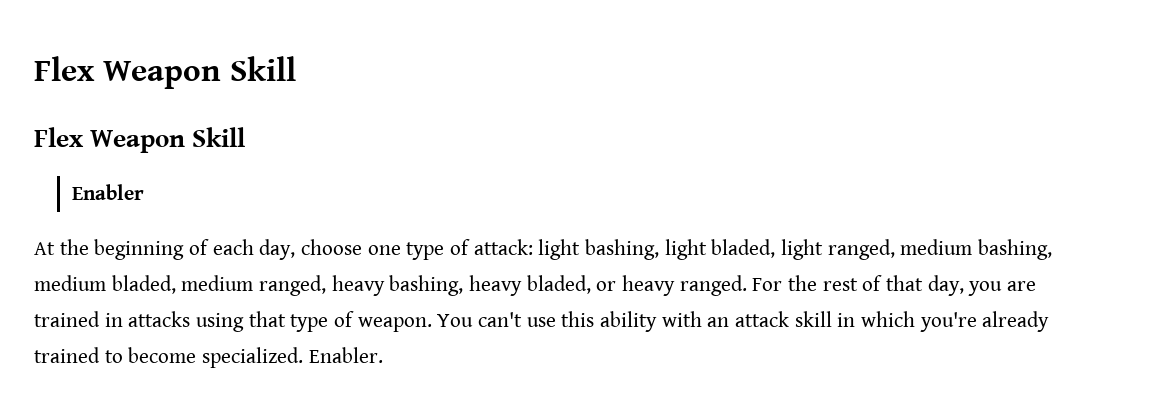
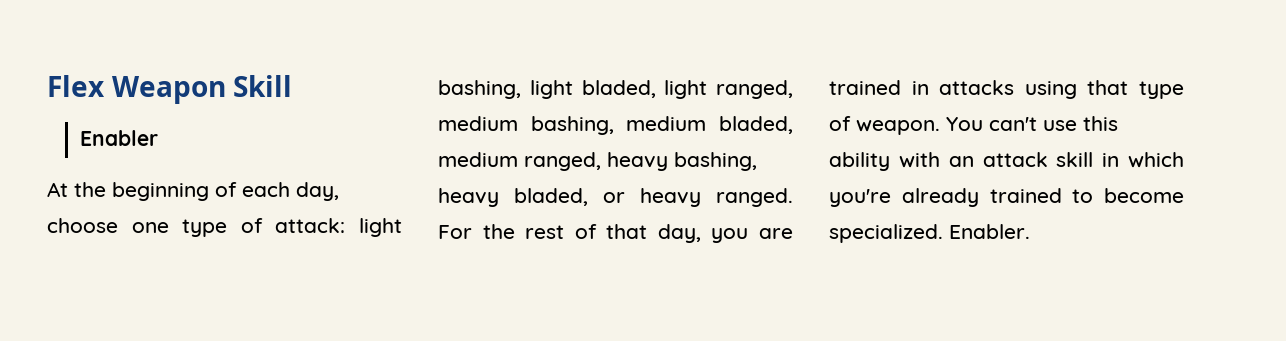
[34,56,296,89] [34,127,246,153] Flex Weapon Skill // Flex Weapon Skill -> [47,75,293,104] Flex Weapon Skill

